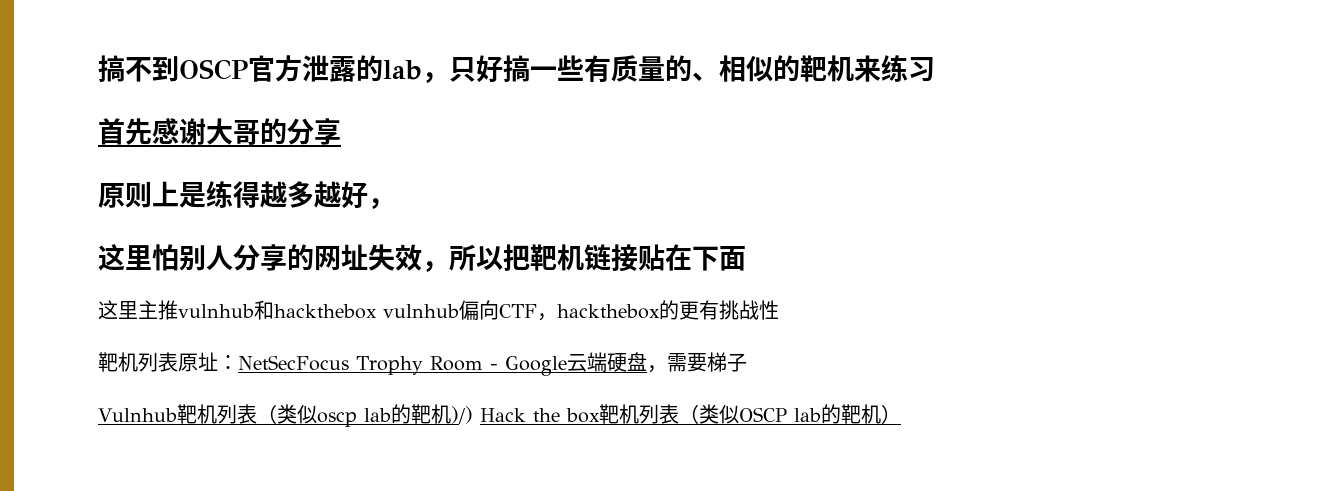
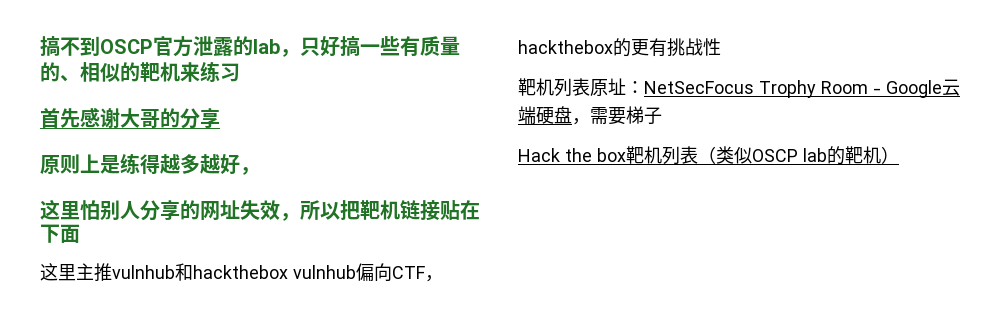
[98,404,473,427] Vulnhub靶机列表（类似oscp lab的靶机)/) -> (662, 116) none

